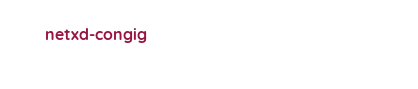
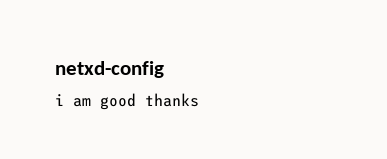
[45,28,147,43] netxd-congig -> [55,61,164,78] [55,93,199,110] netxd-config // i am good thanks

